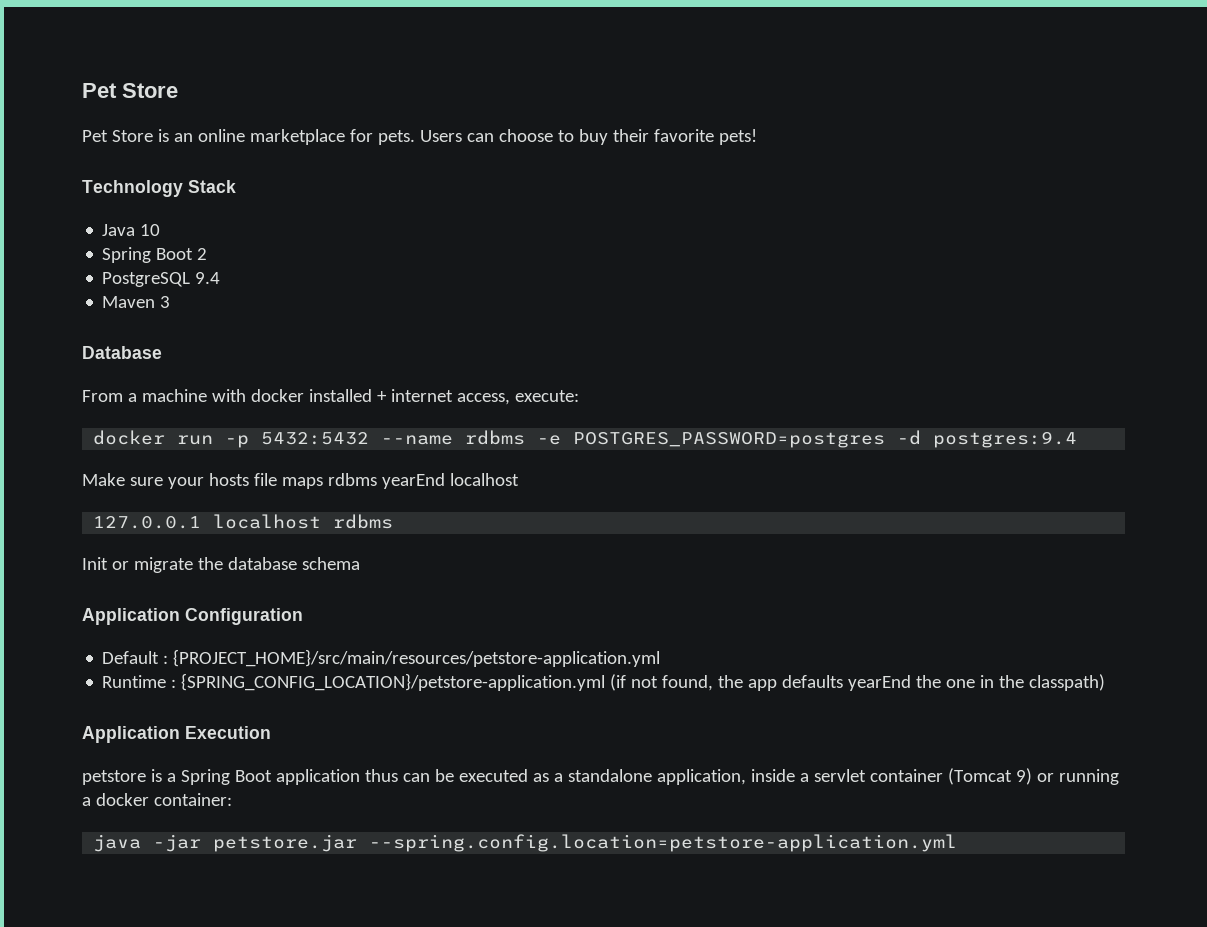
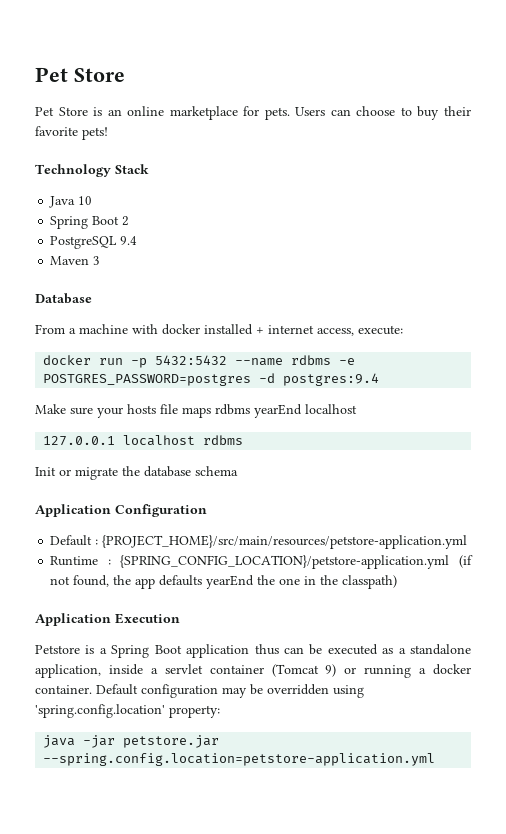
[82,770,146,785] petstore -> [35,645,80,654] Petstore
[153,793,232,806] container: -> [35,684,364,698] [35,704,220,718] container. Default configuration may be overridden using 'spring.config.location' property:

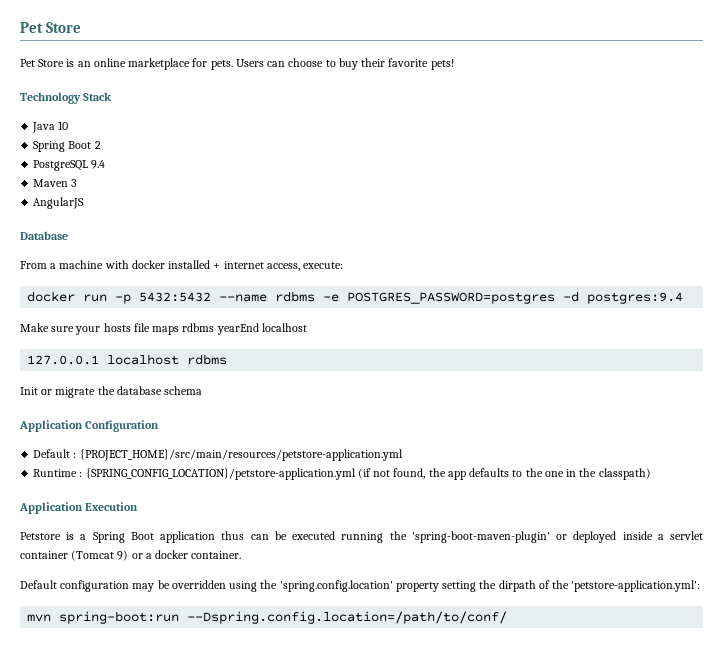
(101, 260) none -> [33,197,85,209] // AngularJS
[206,575,255,589] yearEnd -> [512,470,523,477] to
[382,644,472,655] [35,664,101,678] as a standalone application, -> [341,531,617,543] running the 'spring-boot-maven-plugin' or deployed
[364,665,412,678] running -> (143, 556) none
(92, 689) none -> (242, 555) //
[35,704,220,718] [43,735,220,748] [43,753,436,766] 'spring.config.location' property: // java -jar petstore.jar --spring.config.location=petstore-application.yml -> [260,580,701,592] [27,611,508,624] the 'spring.config.location' property setting the dirpath of the 'petstore-application.yml': // mvn spring-boot:run --Dspring.config.location=/path/to/conf/

